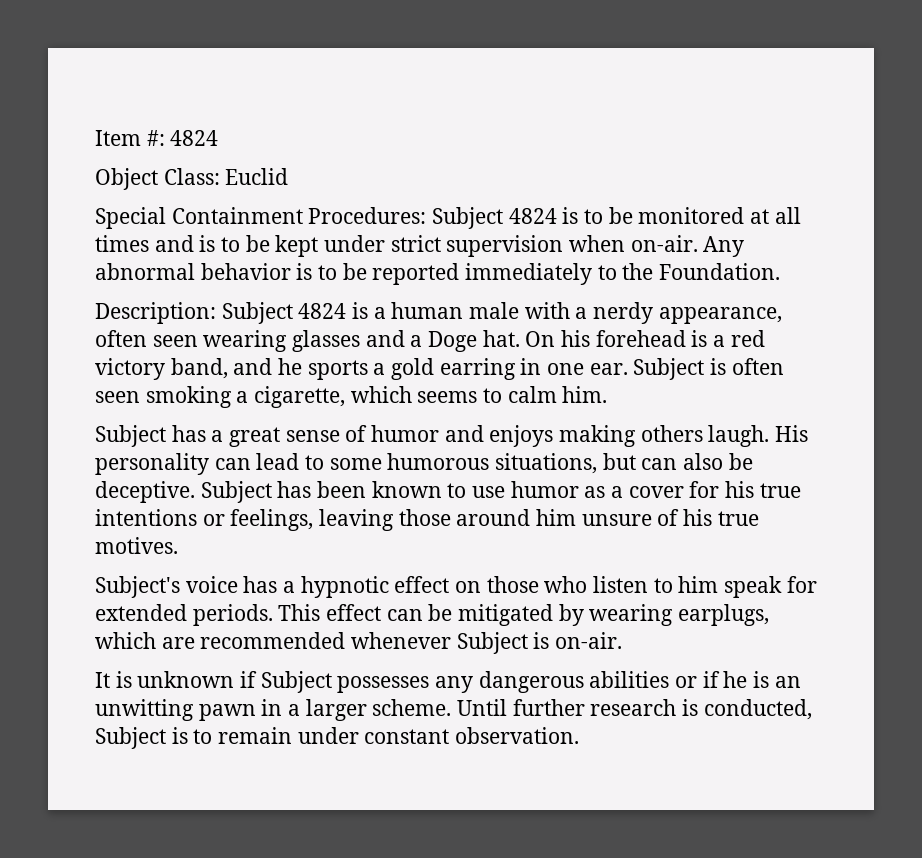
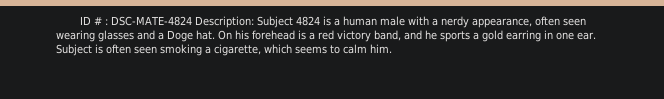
[95,130,219,146] [95,168,289,190] [95,207,801,229] [95,235,745,257] [95,263,781,285] Item #: 4824 // Object Class: Euclid // Special Containment Procedures: Subject 4824 is to be monitored at all times and is to be kept under strict supervision when on-air. Any abnormal behavior is to be reported immediately to the Foundation. // -> [79,16,192,26] ID # : DSC-MATE-4824
[95,425,809,447] [95,453,753,475] [95,481,801,503] [95,509,759,531] [95,537,178,554] [95,576,817,598] [95,604,770,626] [95,632,623,654] [95,671,801,693] [95,699,812,721] [95,727,580,749] // Subject has a great sense of humor and enjoys making others laugh. His personality can lead to some humorous situations, but can also be deceptive. Subject has been known to use humor as a cover for his true intentions or feelings, leaving those around him unsure of his true motives. // Subject's voice has a hypnotic effect on those who listen to him speak for extended periods. This effect can be mitigated by wearing earplugs, which are recommended whenever Subject is on-air. // It is unknown if Subject possesses any dangerous abilities or if he is an unwitting pawn in a larger scheme. Until further research is conducted, Subject is to remain under constant observation. -> (392, 48) none

